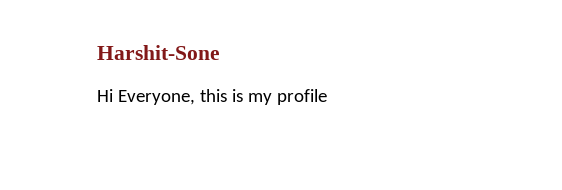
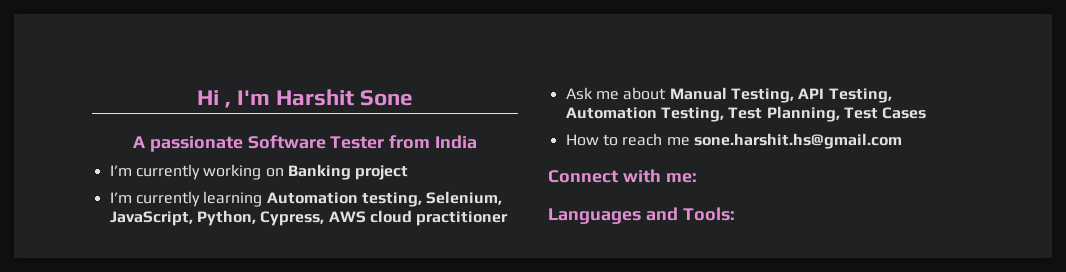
[97,45,220,60] [97,89,327,105] Harshit-Sone // Hi Everyone, this is my profile -> [196,89,414,108] [132,135,478,152] [109,164,409,180] [109,191,503,207] [109,210,509,226] [565,87,892,103] [565,106,927,122] [565,133,902,149] [548,169,697,183] [548,207,735,224] Hi , I'm Harshit Sone // A passionate Software Tester from India // I’m currently working on Banking project // I’m currently learning Automation testing, Selenium, JavaScript, Python, Cypress, AWS cloud practitioner // Ask me about Manual Testing, API Testing, Automation Testing, Test Planning, Test Cases // How to reach me sone.harshit.hs@gmail.com // Connect with me: // Languages and Tools:

